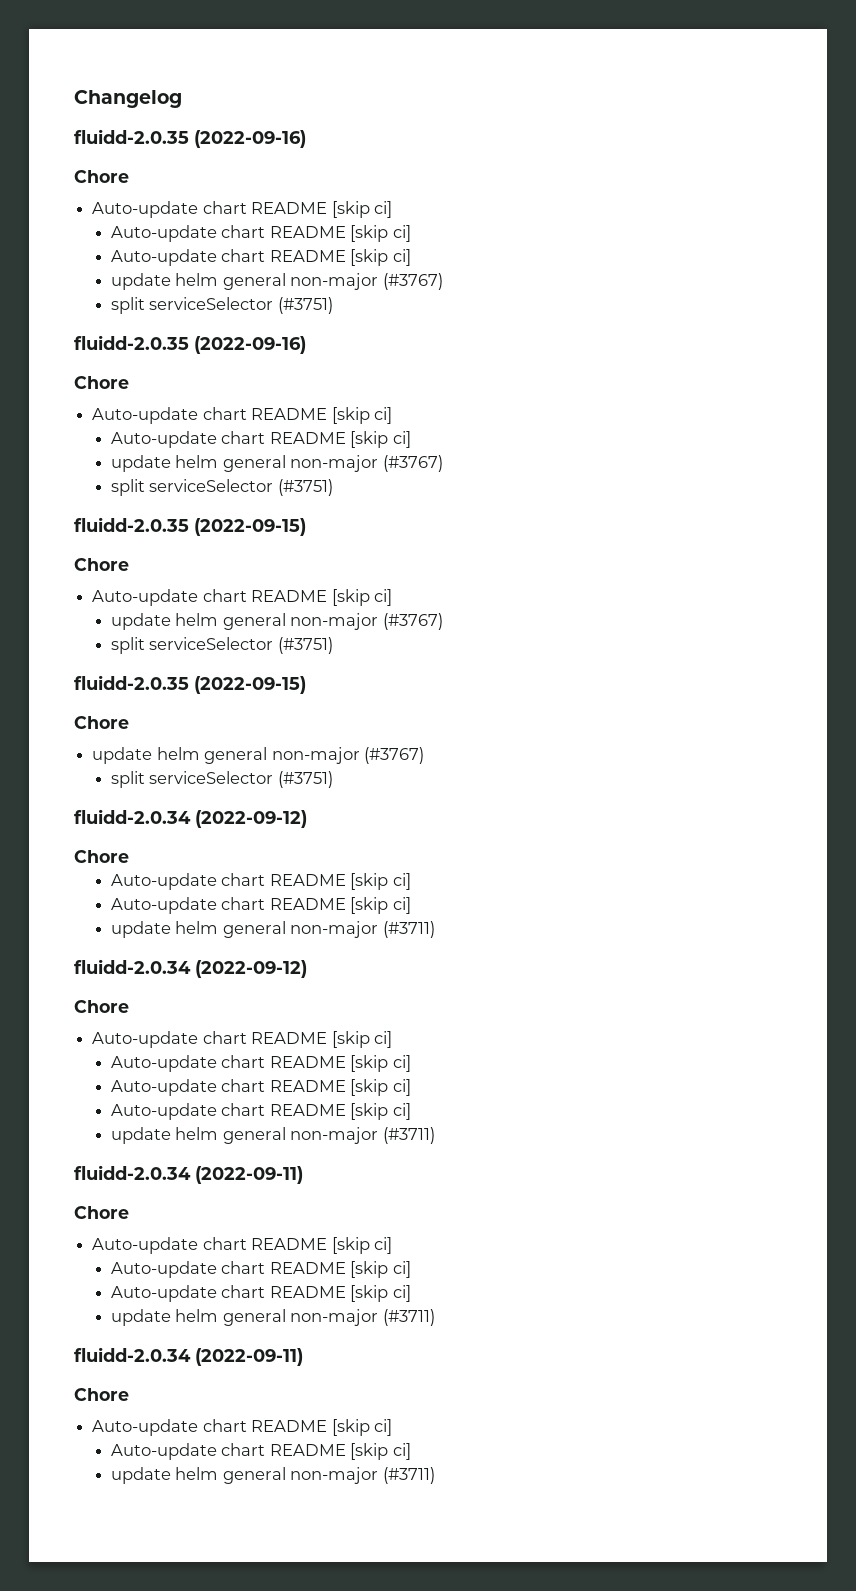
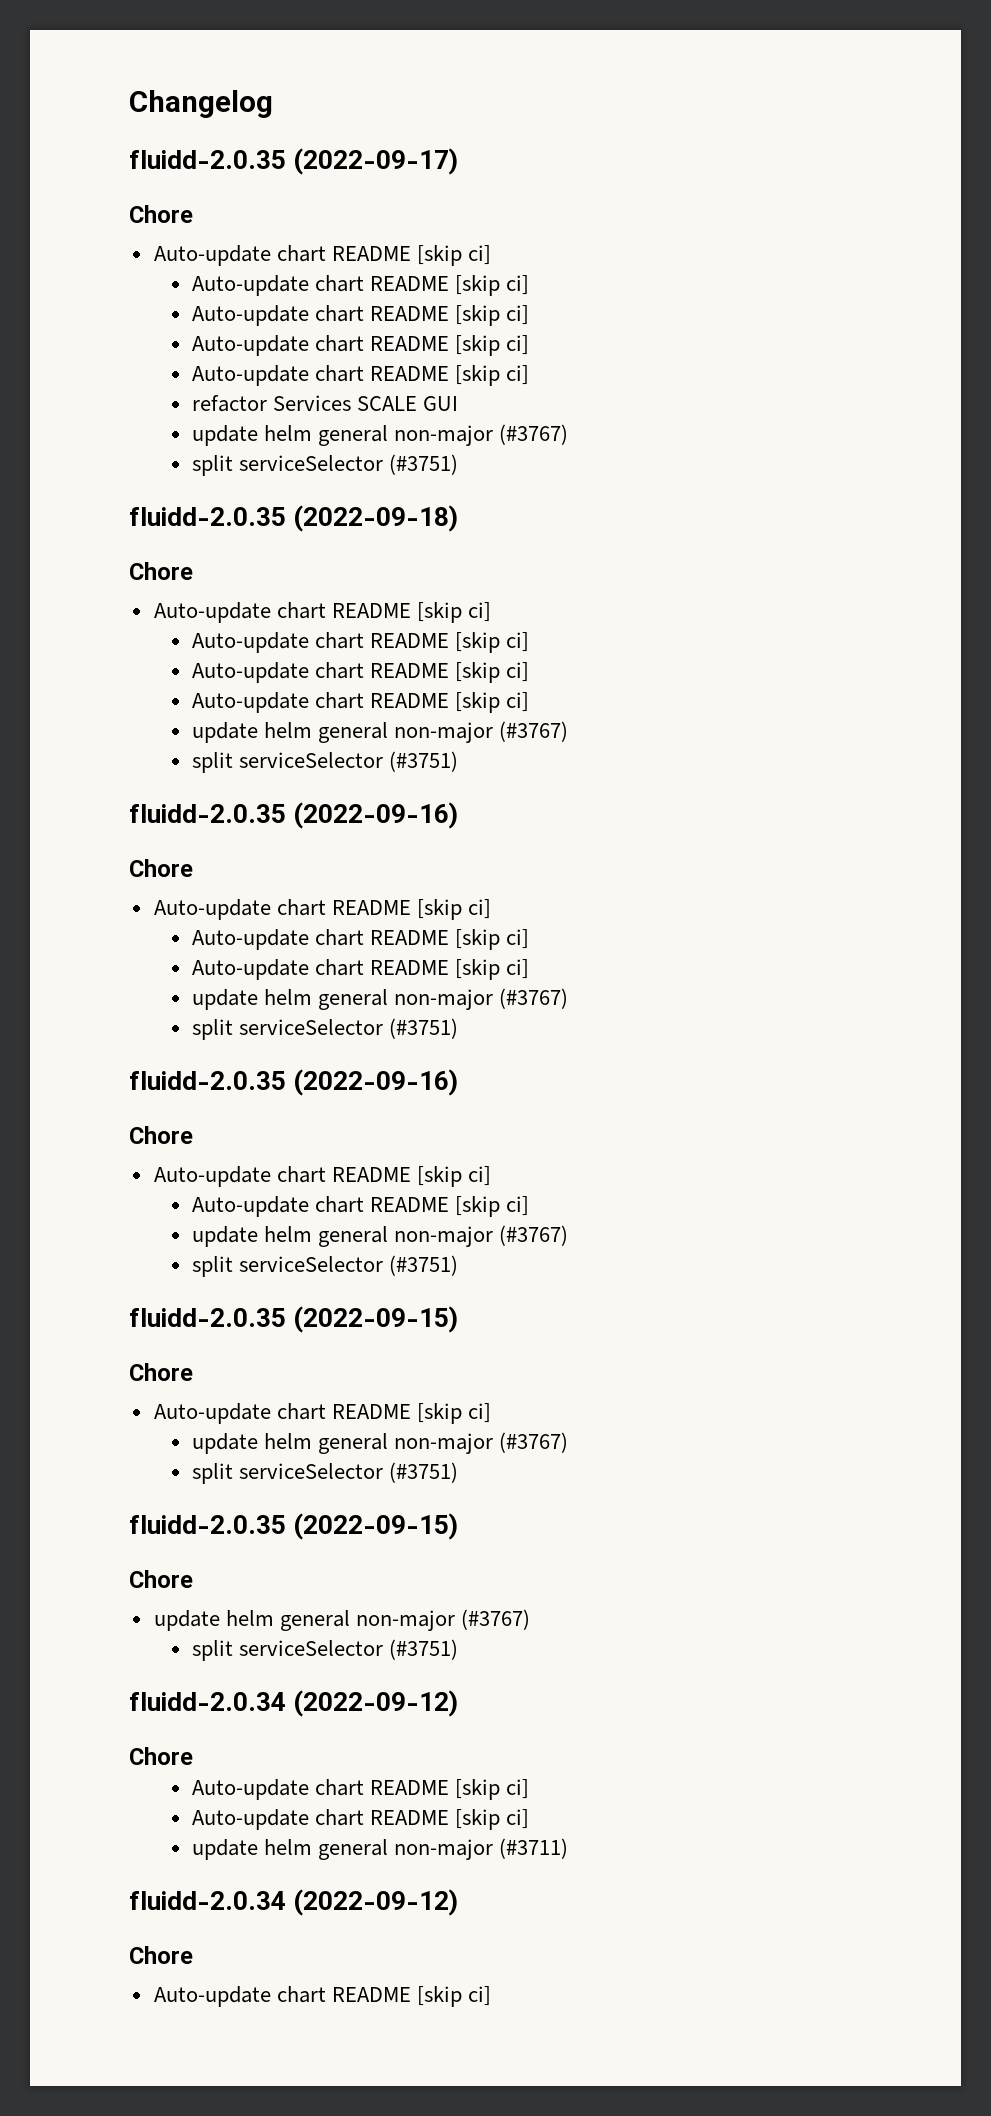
(182, 99) none -> [129,148,459,175] [129,205,193,223] [153,245,492,266] [191,275,530,296] [191,305,530,326] [191,335,530,356] [191,365,530,386] [191,395,458,412] [191,424,569,446] [191,454,458,476] [129,505,459,532] [129,562,193,580] [153,602,492,623] [191,632,530,653] [191,662,530,683] [191,692,530,713] [191,721,569,743] [191,751,458,773] // fluidd-2.0.35 (2022-09-17) // Chore // Auto-update chart README [skip ci] // Auto-update chart README [skip ci] // Auto-update chart README [skip ci] // Auto-update chart README [skip ci] // Auto-update chart README [skip ci] // refactor Services SCALE GUI // update helm general non-major (#3767) // split serviceSelector (#3751) // fluidd-2.0.35 (2022-09-18) // Chore // Auto-update chart README [skip ci] // Auto-update chart README [skip ci] // Auto-update chart README [skip ci] // Auto-update chart README [skip ci] // update helm general non-major (#3767) // split serviceSelector (#3751)
[110,1055,411,1072] [110,1079,411,1096] [110,1103,411,1120] [110,1127,435,1144] [74,1165,303,1184] [74,1206,129,1219] [92,1237,392,1254] [110,1261,411,1278] [110,1285,411,1302] [110,1309,435,1326] [74,1347,303,1366] [74,1388,129,1401] [92,1419,392,1436] [110,1443,411,1460] [110,1467,435,1484] // Auto-update chart README [skip ci] // Auto-update chart README [skip ci] // Auto-update chart README [skip ci] // update helm general non-major (#3711) // fluidd-2.0.34 (2022-09-11) // Chore // Auto-update chart README [skip ci] // Auto-update chart README [skip ci] // Auto-update chart README [skip ci] // update helm general non-major (#3711) // fluidd-2.0.34 (2022-09-11) // Chore // Auto-update chart README [skip ci] // Auto-update chart README [skip ci] // update helm general non-major (#3711) -> (492, 1996) none

